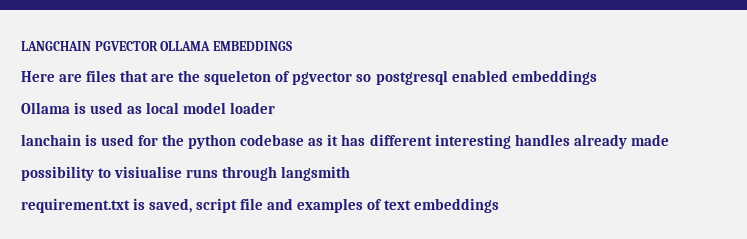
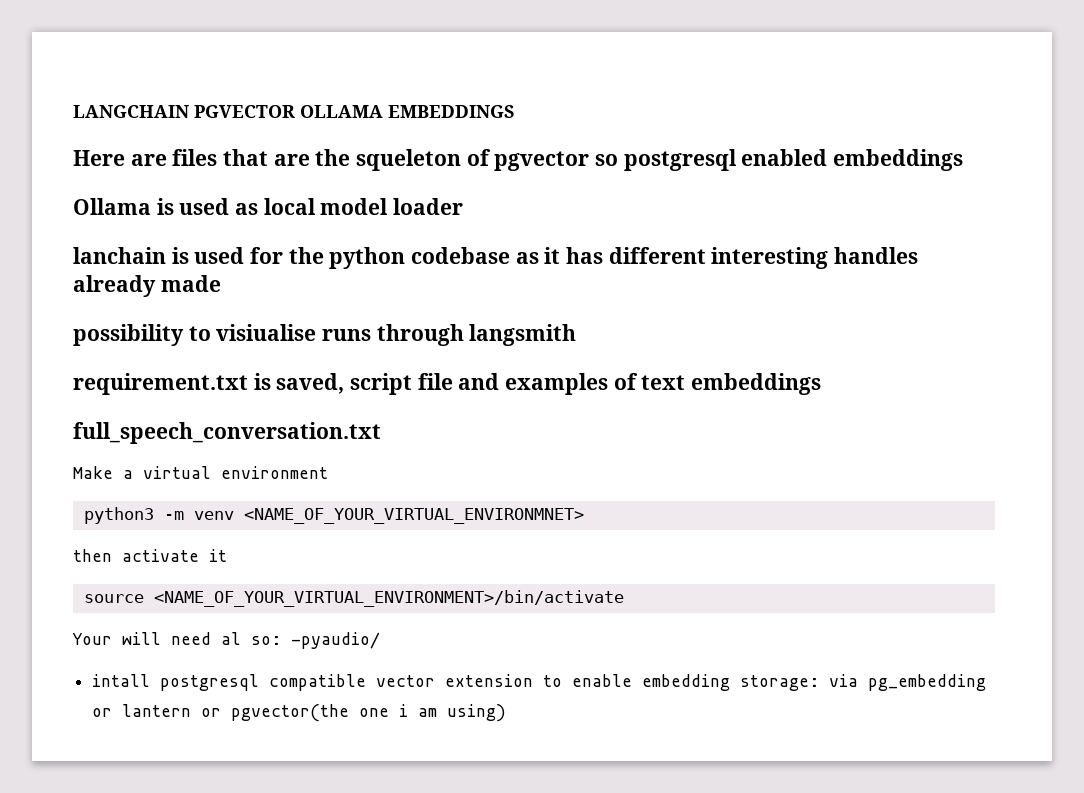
(500, 205) none -> [73,422,381,444] [73,466,328,479] [83,507,584,524] [73,549,227,562] [83,590,624,607] [72,632,380,649] [92,674,987,691] [92,704,507,722] // full_speech_conversation.txt // Make a virtual environment // python3 -m venv <NAME_OF_YOUR_VIRTUAL_ENVIRONMNET> // then activate it // source <NAME_OF_YOUR_VIRTUAL_ENVIRONMENT>/bin/activate // Your will need al so: -pyaudio/ // intall postgresql compatible vector extension to enable embedding storage: via pg_embedding or lantern or pgvector(the one i am using)

